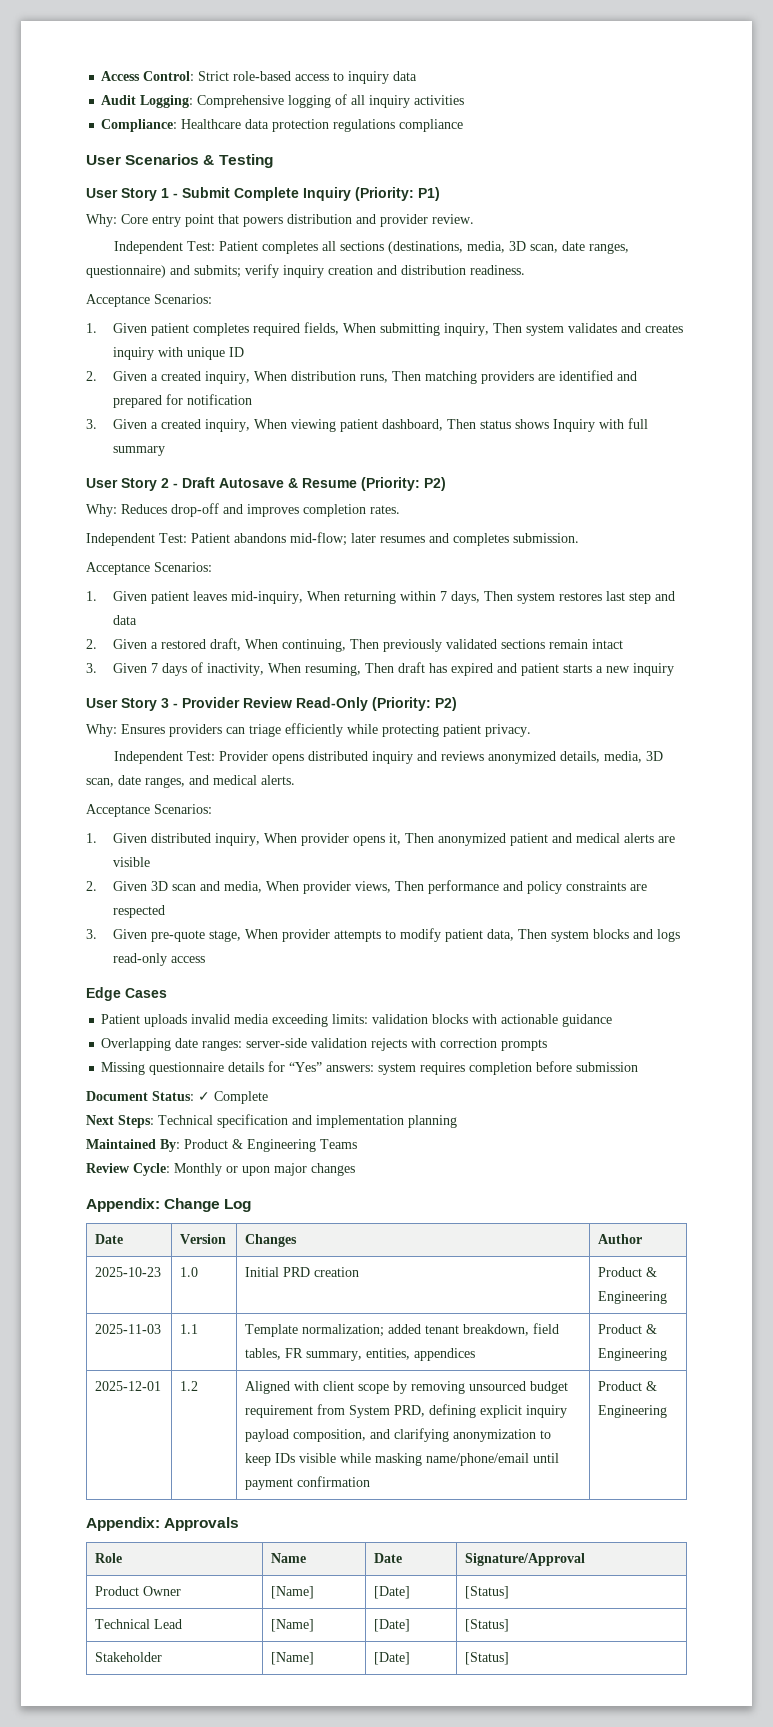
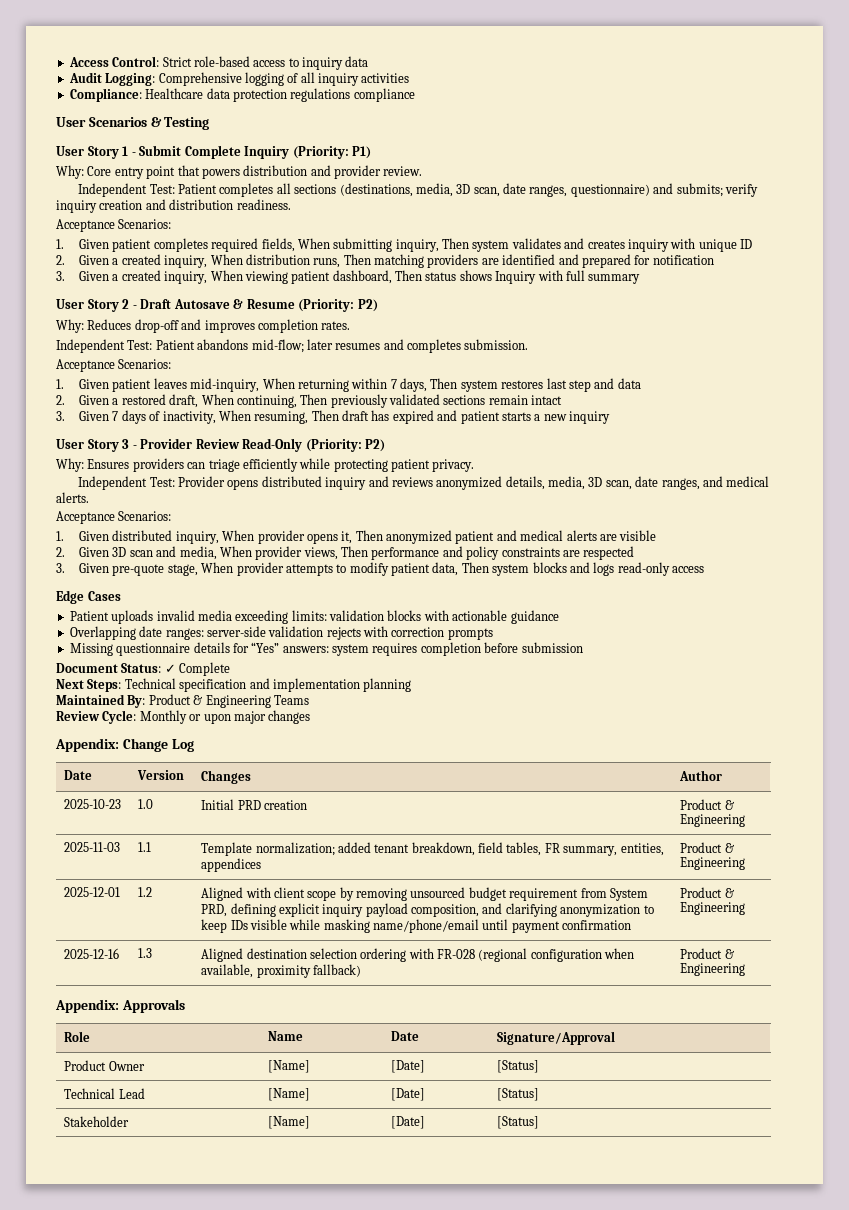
(668, 1411) none -> [64,948,120,959] [138,948,153,958] [201,948,635,962] [201,964,361,978] [680,948,734,959] [680,963,746,976] // 2025-12-16 | 1.3 | Aligned destination selection ordering with FR-028 (regional configuration when available, proximity fallback) | Product & Engineering

